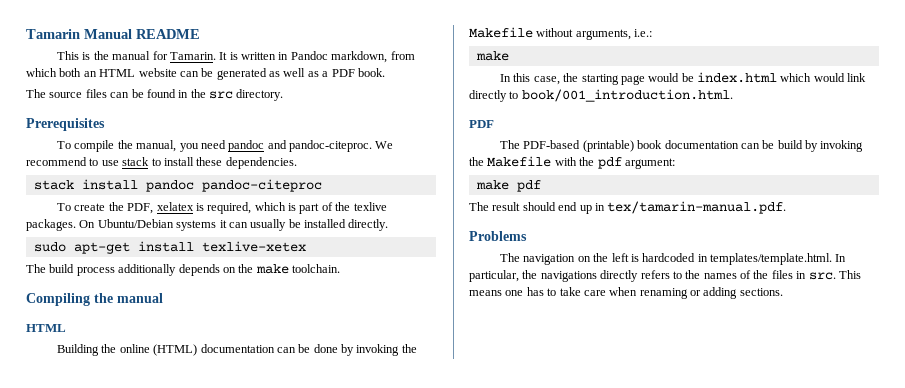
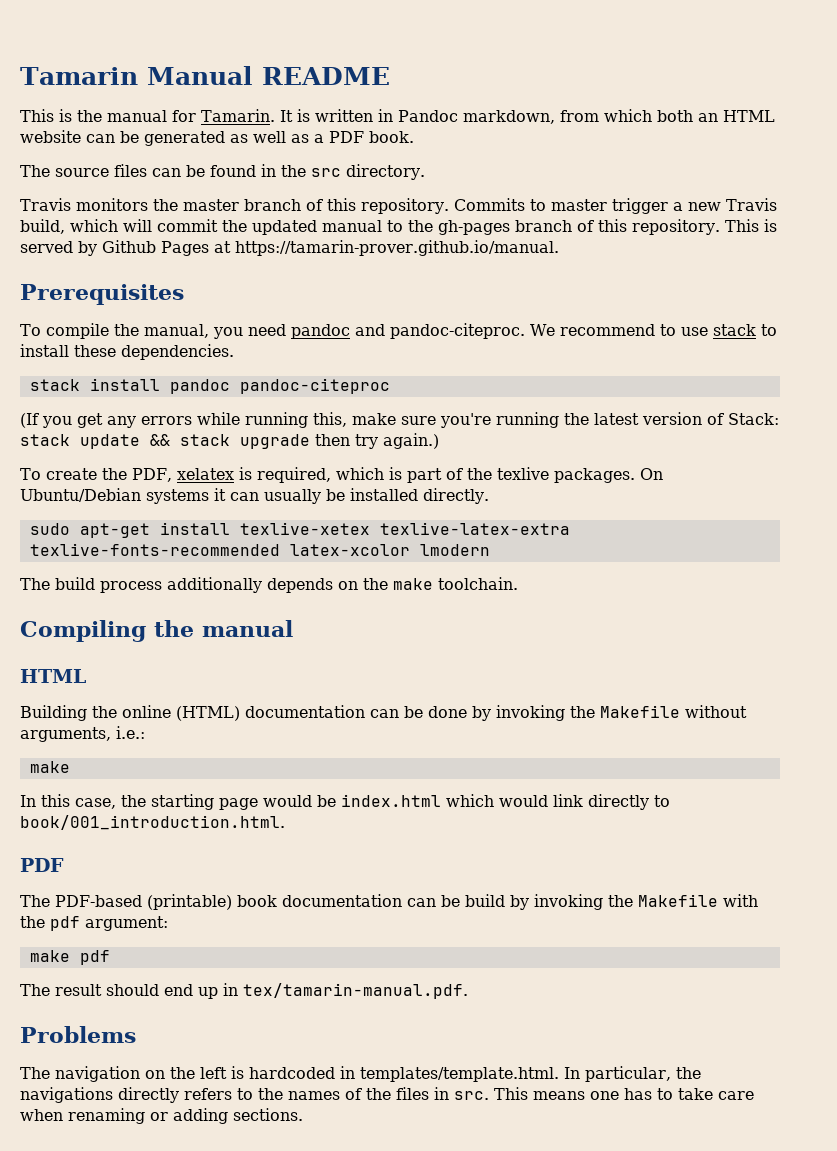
(284, 95) none -> [20,198,777,214] [20,219,777,235] [20,240,559,256] // Travis monitors the master branch of this repository. Commits to master trigger a new Travis build, which will commit the updated manual to the gh-pages branch of this repository. This is served by Github Pages at https://tamarin-prover.github.io/manual.
(322, 185) none -> [20,412,779,428] [20,433,439,449] // (If you get any errors while running this, make sure you're running the latest version of Stack: stack update && stack upgrade then try again.)
(306, 246) none -> [379,522,570,535] [29,543,490,556] texlive-latex-extra texlive-fonts-recommended latex-xcolor lmodern

